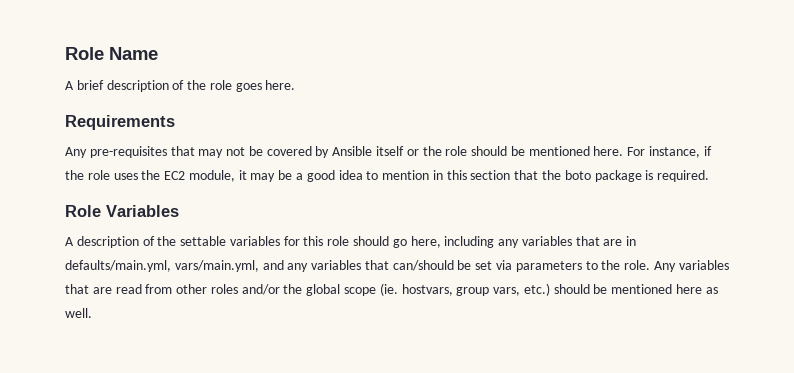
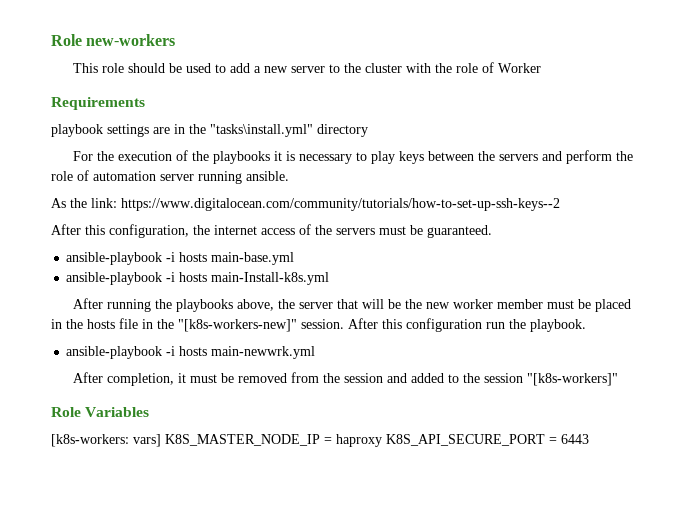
[65,47,158,60] [65,80,296,92] [65,115,175,130] [65,146,712,158] [65,170,710,182] [65,205,179,217] [65,236,637,248] [65,260,729,272] [65,283,718,296] [65,308,92,318] Role Name // A brief description of the role goes here. // Requirements // Any pre-requisites that may not be covered by Ansible itself or the role should be mentioned here. For instance, if the role uses the EC2 module, it may be a good idea to mention in this section that the boto package is required. // Role Variables // A description of the settable variables for this role should go here, including any variables that are in defaults/main.yml, vars/main.yml, and any variables that can/should be set via parameters to the role. Any variables that are read from other roles and/or the global scope (ie. hostvars, group vars, etc.) should be mentioned here as well. -> [51,34,176,46] [72,62,541,73] [51,97,145,110] [51,124,368,137] [72,150,633,164] [51,170,289,184] [51,198,560,211] [51,224,492,238] [66,252,295,265] [66,272,330,285] [72,298,631,312] [51,318,586,332] [66,346,316,359] [72,372,618,386] [51,407,150,417] [51,434,589,447] Role new-workers // This role should be used to add a new server to the cluster with the role of Worker // Requirements // playbook settings are in the "tasks\install.yml" directory // For the execution of the playbooks it is necessary to play keys between the servers and perform the role of automation server running ansible. // As the link: https://www.digitalocean.com/community/tutorials/how-to-set-up-ssh-keys--2 // After this configuration, the internet access of the servers must be guaranteed. // ansible-playbook -i hosts main-base.yml // ansible-playbook -i hosts main-Install-k8s.yml // After running the playbooks above, the server that will be the new worker member must be placed in the hosts file in the "[k8s-workers-new]" session. After this configuration run the playbook. // ansible-playbook -i hosts main-newwrk.yml // After completion, it must be removed from the session and added to the session "[k8s-workers]" // Role Variables // [k8s-workers: vars] K8S_MASTER_NODE_IP = haproxy K8S_API_SECURE_PORT = 6443

